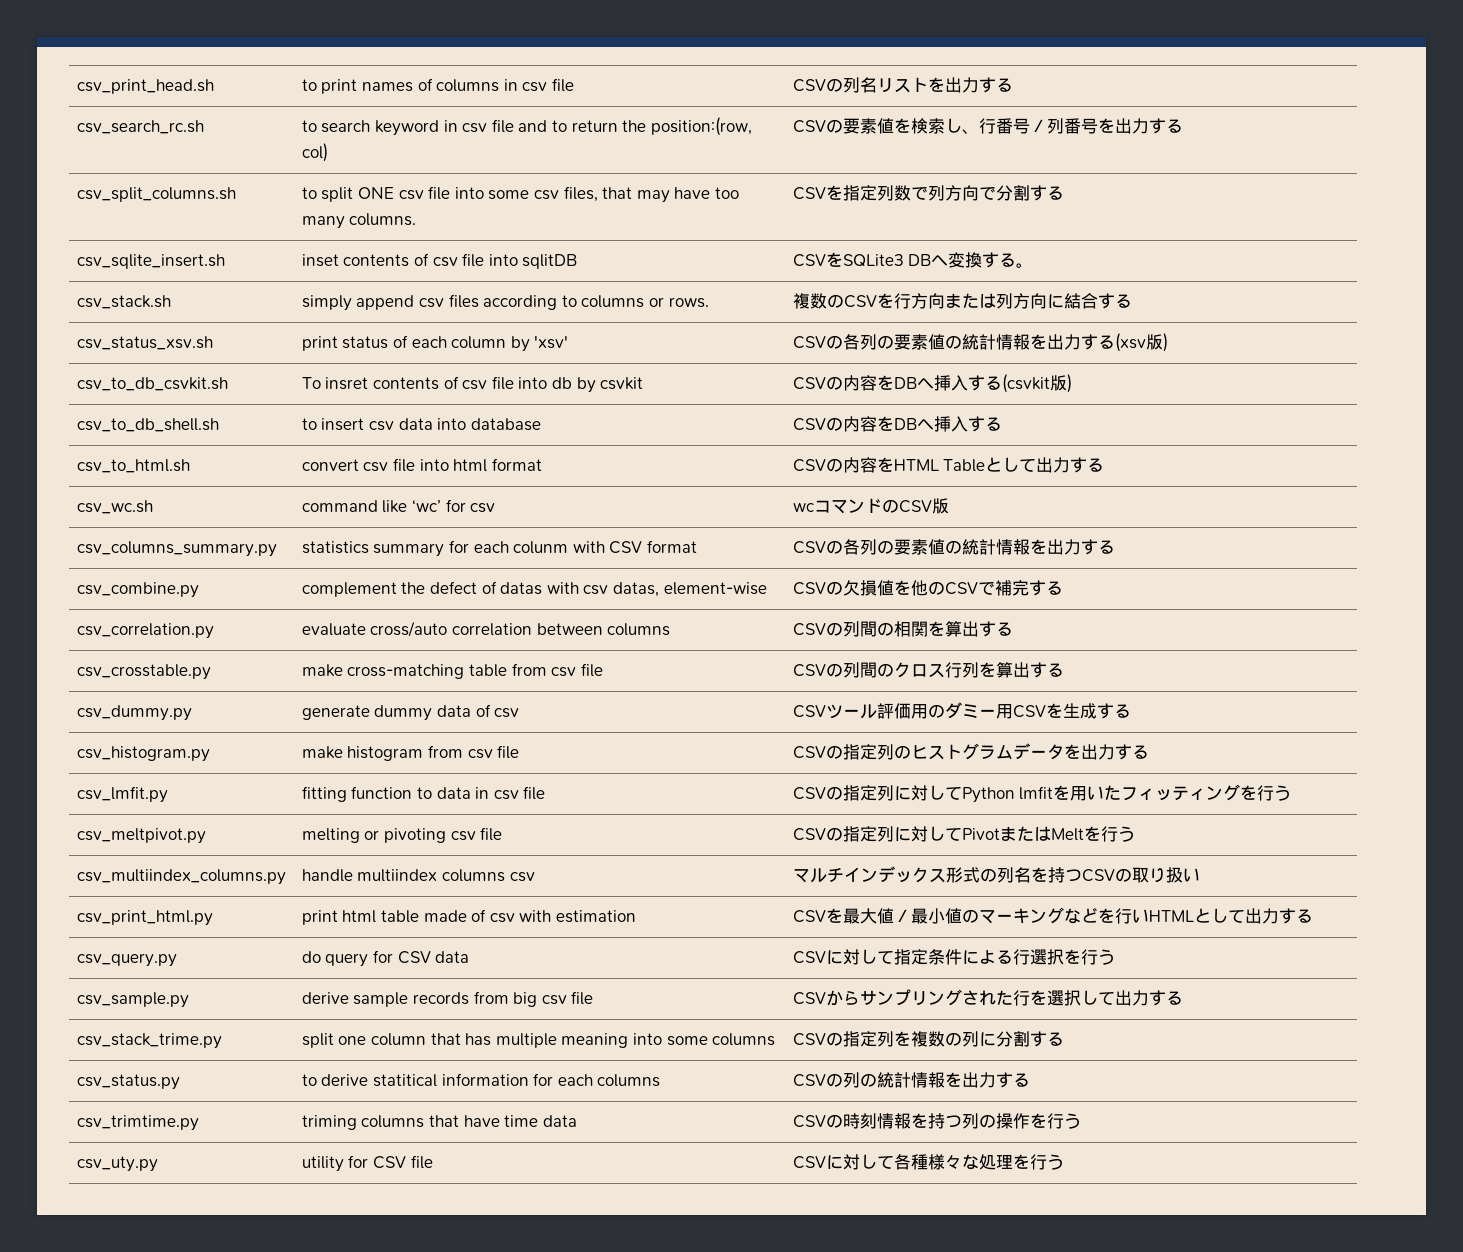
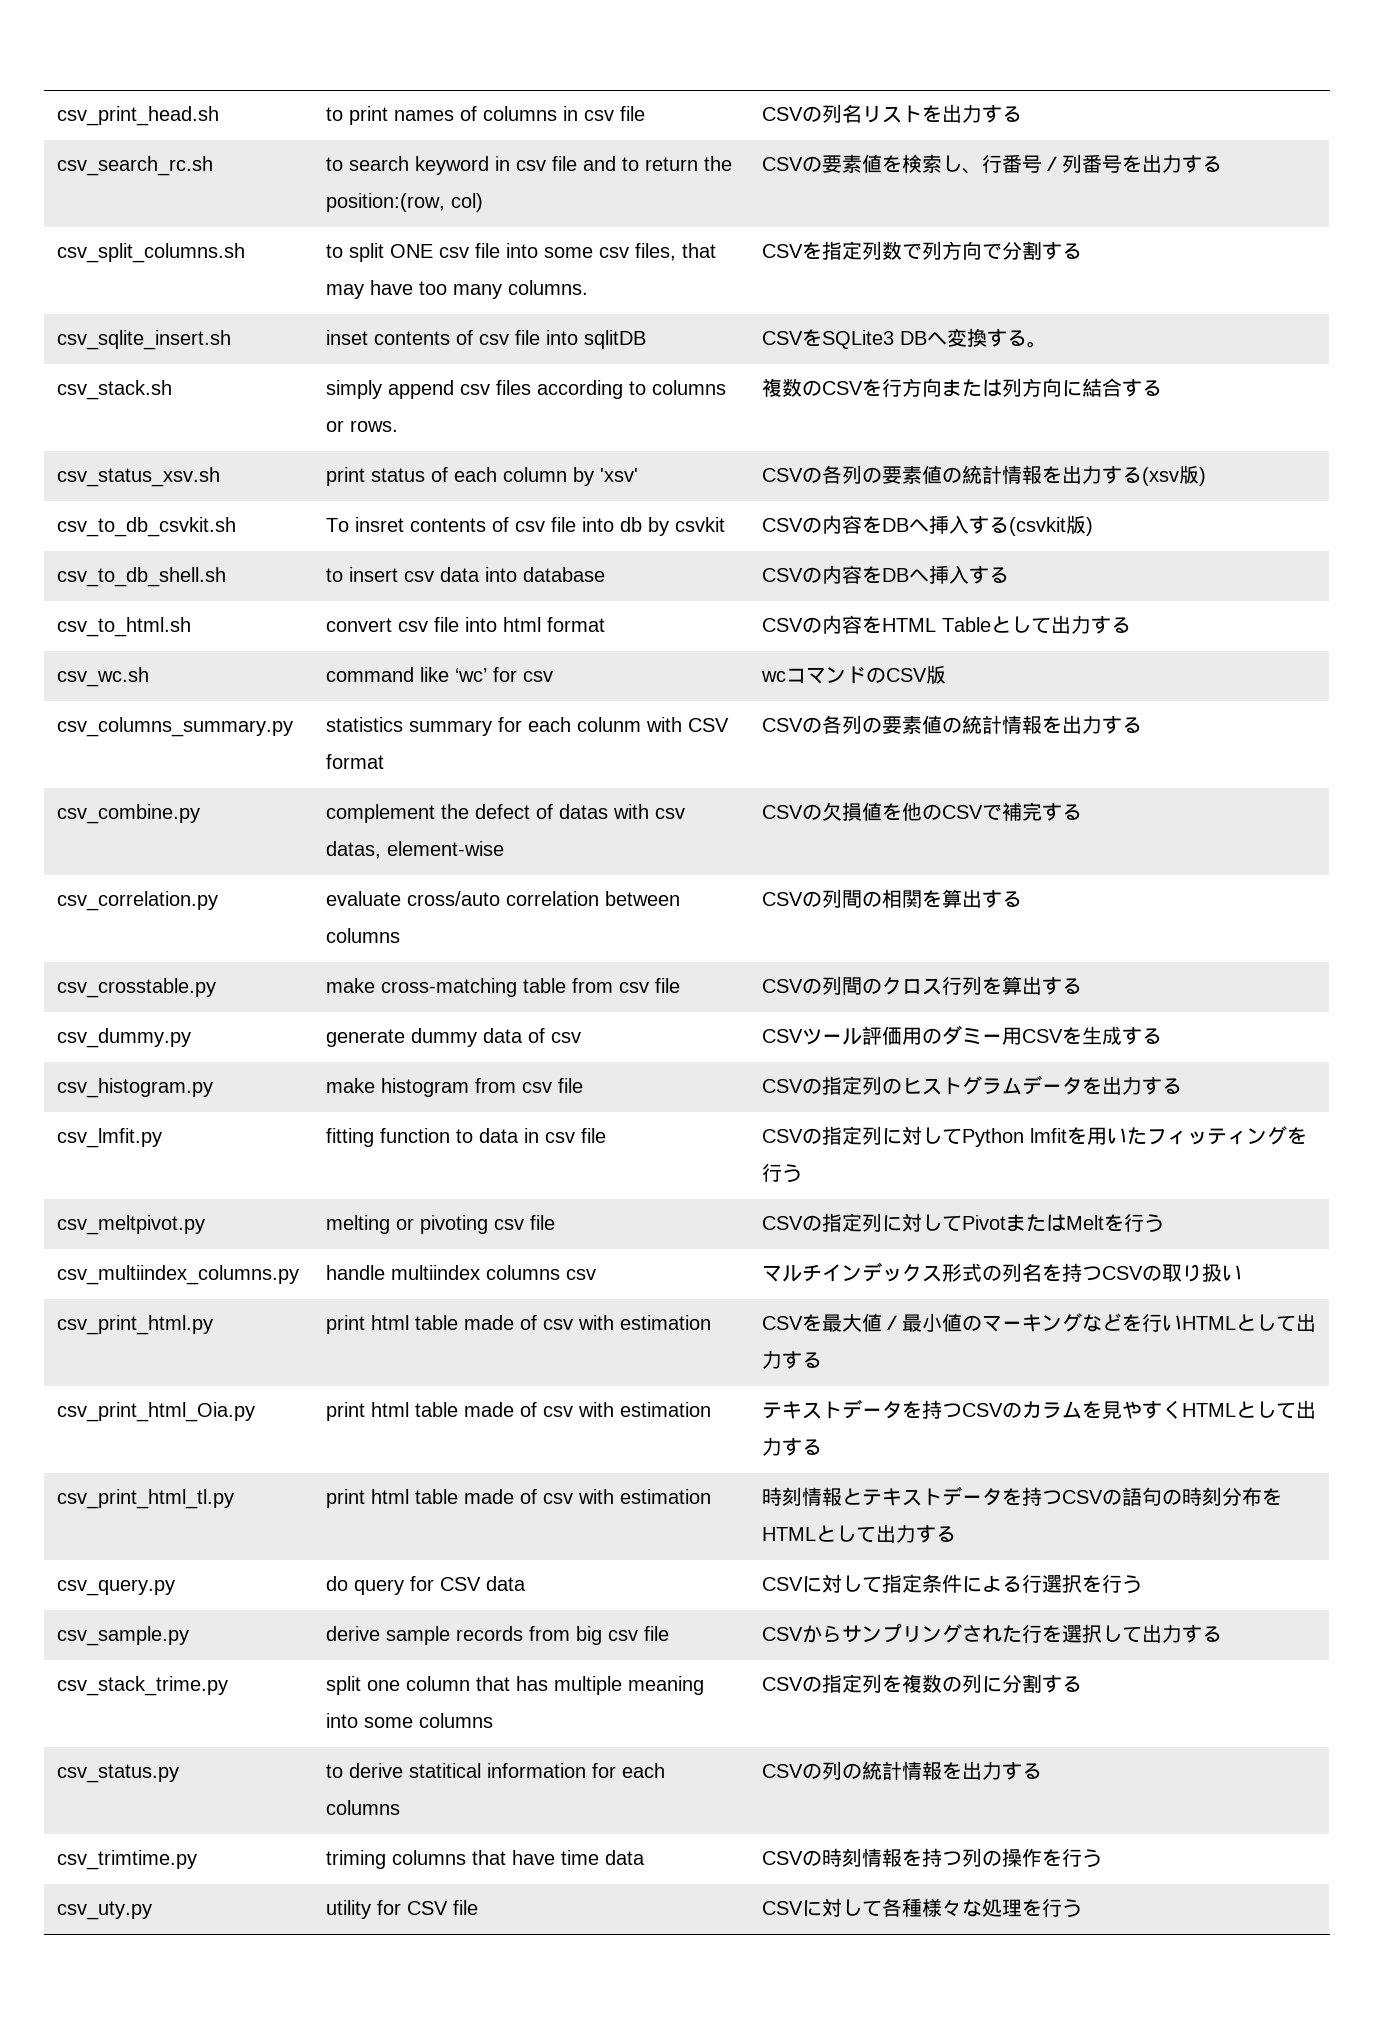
(1313, 916) none -> [57,1402,256,1422] [326,1402,712,1421] [762,1399,1317,1419] [762,1437,823,1456] [57,1489,235,1509] [326,1489,712,1508] [762,1486,1283,1506] [762,1524,957,1543] // csv_print_html_Oia.py | print html table made of csv with estimation | テキストデータを持つCSVのカラムを見やすくHTMLとして出力する // csv_print_html_tl.py | print html table made of csv with estimation | 時刻情報とテキストデータを持つCSVの語句の時刻分布をHTMLとして出力する

